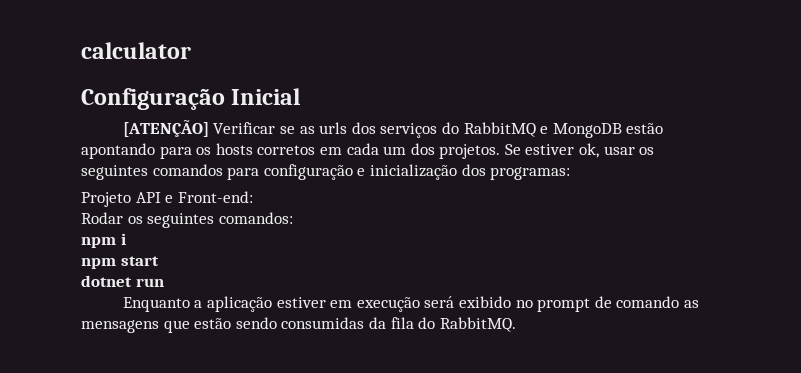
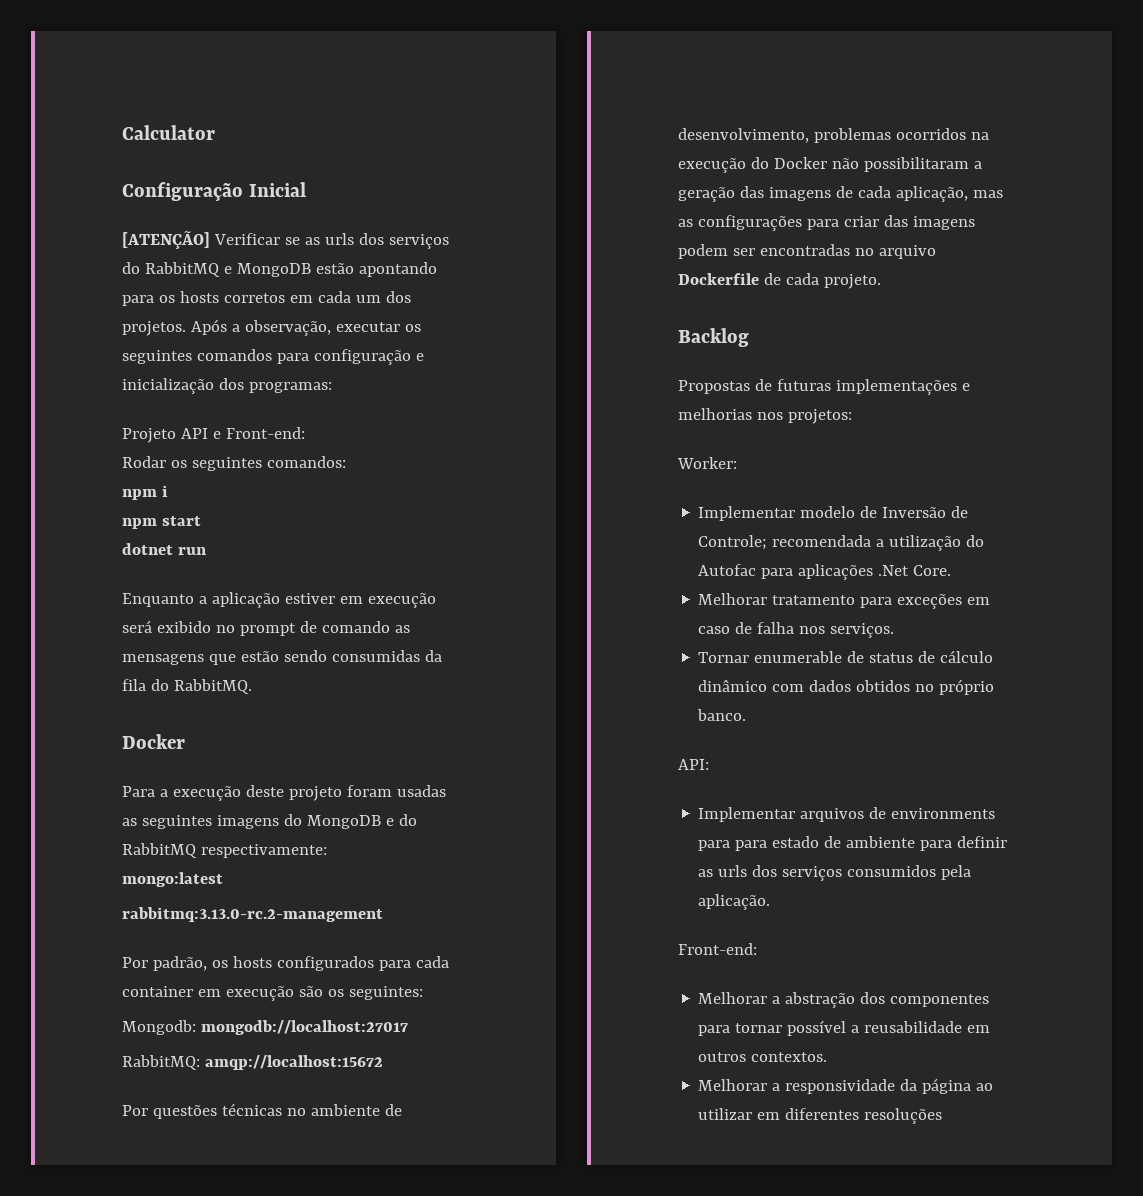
[81,42,191,59] calculator -> [122,125,215,140] Calculator
[504,143,635,158] Se estiver ok, usar -> [190,319,400,336] Após a observação, executar
(516, 324) none -> [122,734,185,749] [122,785,446,801] [122,814,417,829] [122,843,327,858] [122,872,223,887] [122,907,383,922] [122,956,449,971] [122,986,423,1001] [122,1020,408,1035] [122,1055,383,1070] [122,1103,402,1119] [678,128,989,143] [678,157,982,173] [678,186,1003,202] [678,215,975,231] [678,244,936,259] [678,273,881,289] [678,328,749,347] [678,379,970,395] [678,408,852,424] [677,457,737,469] [698,506,969,521] [698,535,985,551] [698,564,952,580] [698,593,991,609] [698,622,895,638] [698,650,994,663] [698,679,995,695] [697,709,747,721] [678,759,709,770] [698,807,996,822] [698,836,1008,851] [698,865,972,881] [698,894,771,910] [678,943,757,955] [698,992,990,1008] [698,1020,991,1036] [698,1052,828,1062] [698,1078,994,1094] [698,1108,943,1124] // Docker // Para a execução deste projeto foram usadas as seguintes imagens do MongoDB e do RabbitMQ respectivamente: // mongo:latest // rabbitmq:3.13.0-rc.2-management // Por padrão, os hosts configurados para cada container em execução são os seguintes: // Mongodb: mongodb://localhost:27017 // RabbitMQ: amqp://localhost:15672 // Por questões técnicas no ambiente de desenvolvimento, problemas ocorridos na execução do Docker não possibilitaram a geração das imagens de cada aplicação, mas as configurações para criar das imagens podem ser encontradas no arquivo Dockerfile de cada projeto. // Backlog // Propostas de futuras implementações e melhorias nos projetos: // Worker: // Implementar modelo de Inversão de Controle; recomendada a utilização do Autofac para aplicações .Net Core. // Melhorar tratamento para exceções em caso de falha nos serviços. // Tornar enumerable de status de cálculo dinâmico com dados obtidos no próprio banco. // API: // Implementar arquivos de environments para para estado de ambiente para definir as urls dos serviços consumidos pela aplicação. // Front-end: // Melhorar a abstração dos componentes para tornar possível a reusabilidade em outros contextos. // Melhorar a responsividade da página ao utilizar em diferentes resoluções

